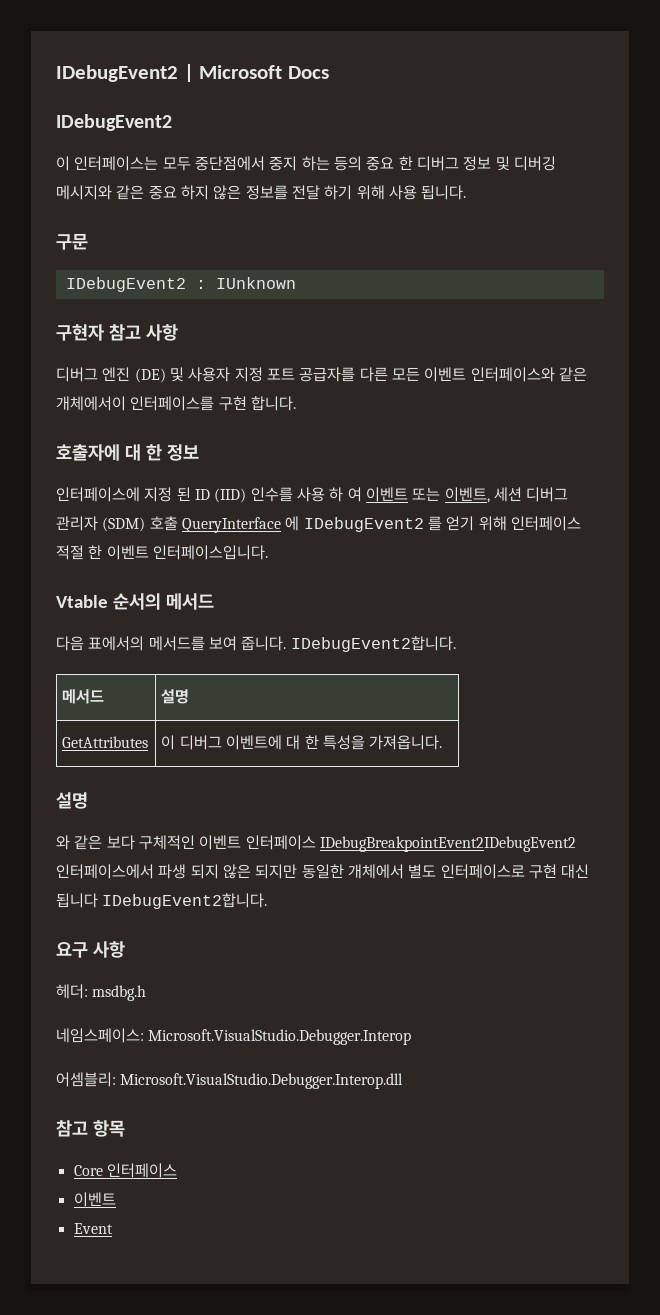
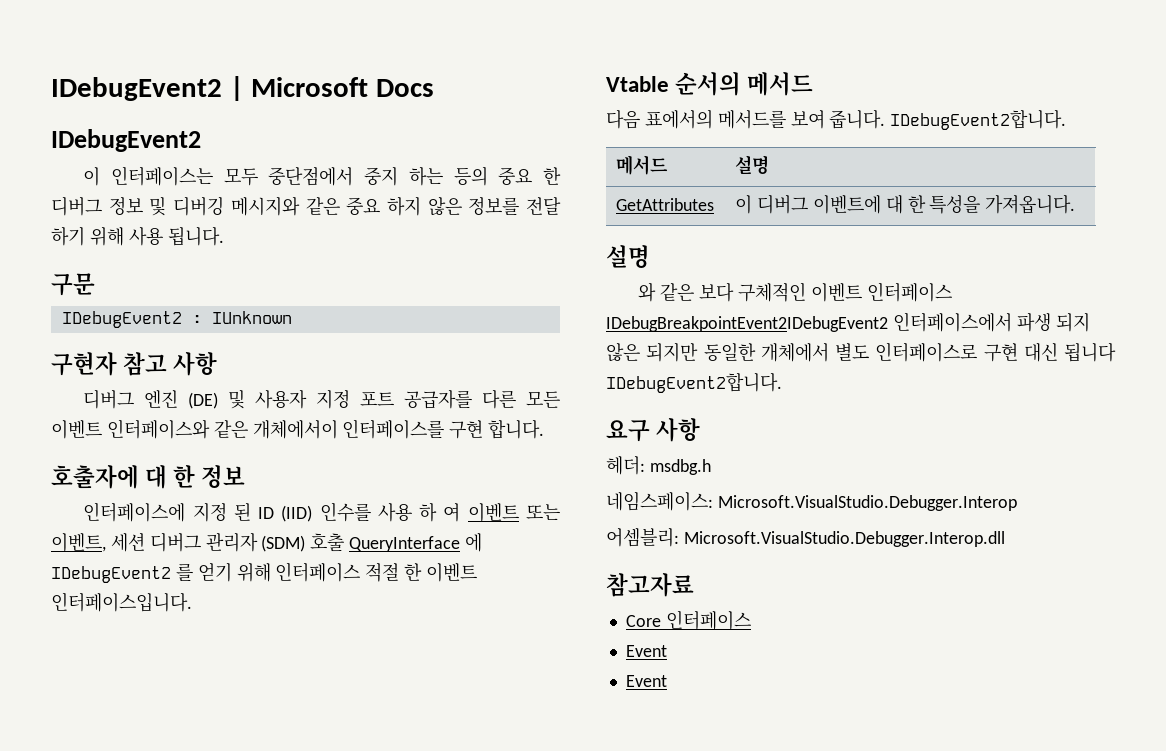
[56,1120,125,1137] 참고 항목 -> [606,573,694,597] 참고자료
[73,1192,116,1207] 이벤트 -> [625,645,667,657] Event

